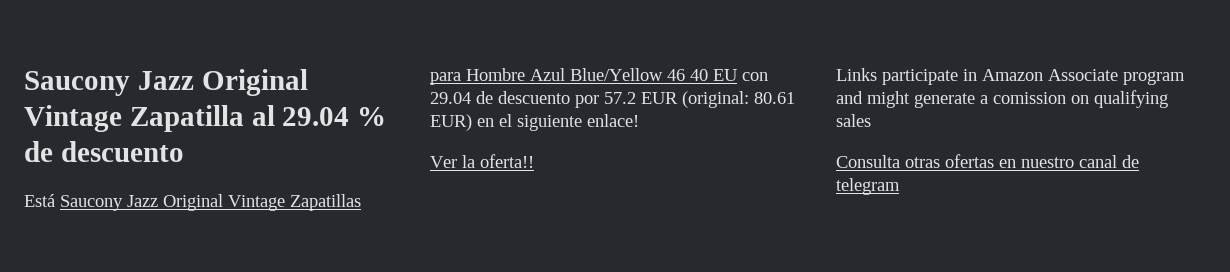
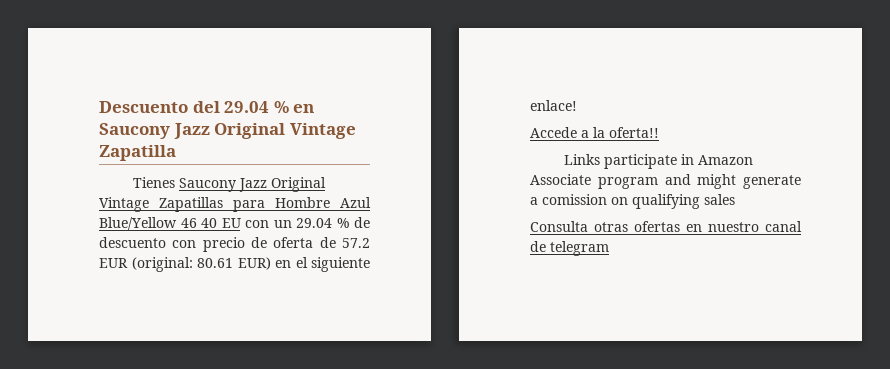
(24, 83) none -> [99,101,315,113] Descuento del 29.04 % en
[251,105,387,126] [24,141,184,162] [24,194,55,207] al 29.04 % de descuento // Está -> [132,177,175,188] // Tienes
[430,91,599,108] 29.04 de descuento por -> [273,217,370,228] [99,237,336,252] un 29.04 % de descuento con precio de oferta de
[430,156,457,168] Ver -> [530,127,589,138] Accede a

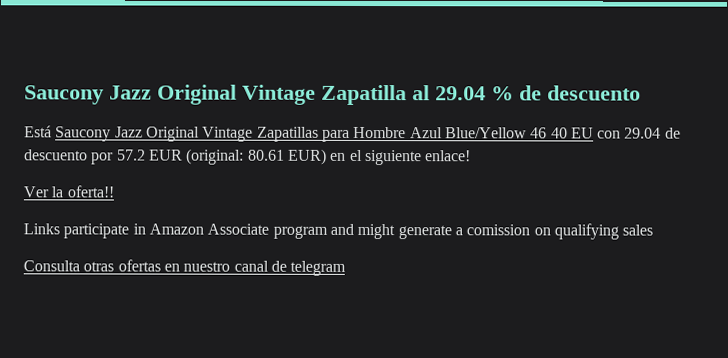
[99,101,315,113] Descuento del 29.04 % en -> (24, 95) none
[132,177,175,188] // Tienes -> [412,85,641,101] [24,125,52,138] al 29.04 % de descuento // Está
[273,217,370,228] [99,237,336,252] un 29.04 % de descuento con precio de oferta de -> [624,127,681,139] [24,149,115,165] 29.04 de descuento por
[530,127,589,138] Accede a -> [23,186,49,198] Ver

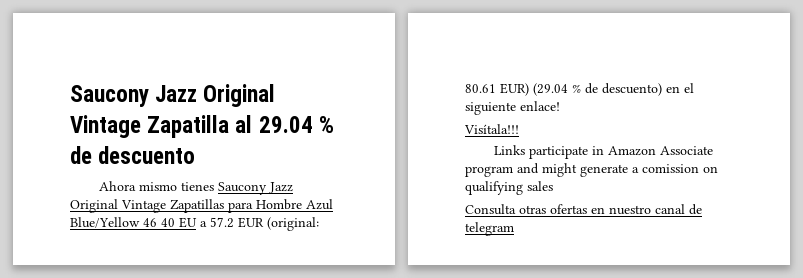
[24,125,52,138] Está -> [99,181,215,191] Ahora mismo tienes
[597,127,681,139] [24,149,115,165] con 29.04 de descuento por -> [200,221,207,227] a
(327, 156) none -> [533,83,662,96] (29.04 % de descuento)
[23,185,114,198] Ver la oferta!! -> [464,124,519,134] Visítala!!!

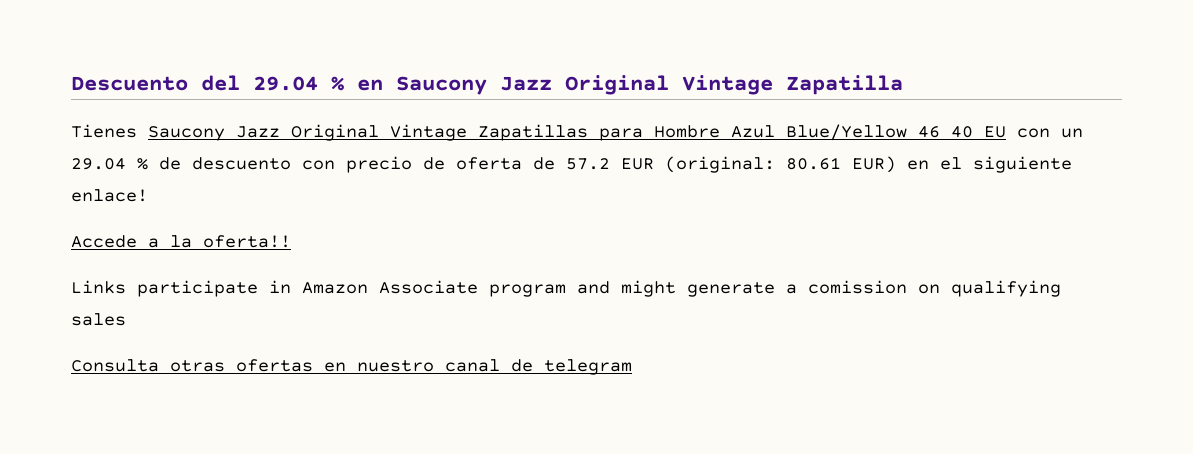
(70, 96) none -> [71,75,383,91] Descuento del 29.04 % en
[235,115,334,133] [70,146,196,164] [99,181,215,191] al 29.04 % de descuento // Ahora mismo tienes -> [71,124,137,138] // Tienes
[200,221,207,227] a -> [1017,128,1083,138] [71,156,555,173] con un 29.04 % de descuento con precio de oferta de
[533,83,662,96] (29.04 % de descuento) -> (896, 164) none
[464,124,519,134] Visítala!!! -> [71,235,291,248] Accede a la oferta!!

